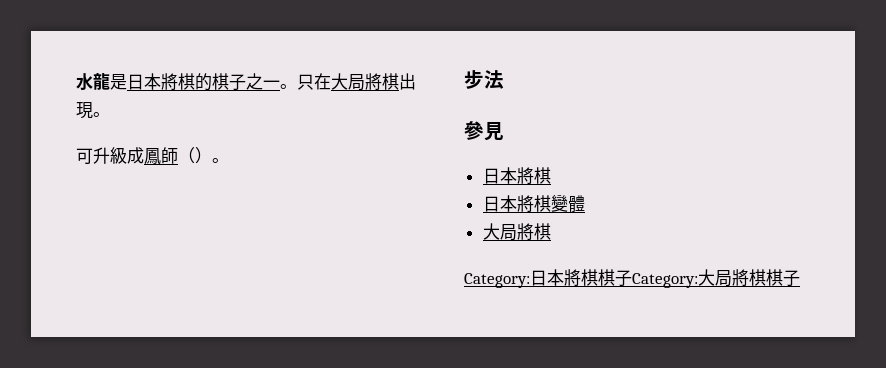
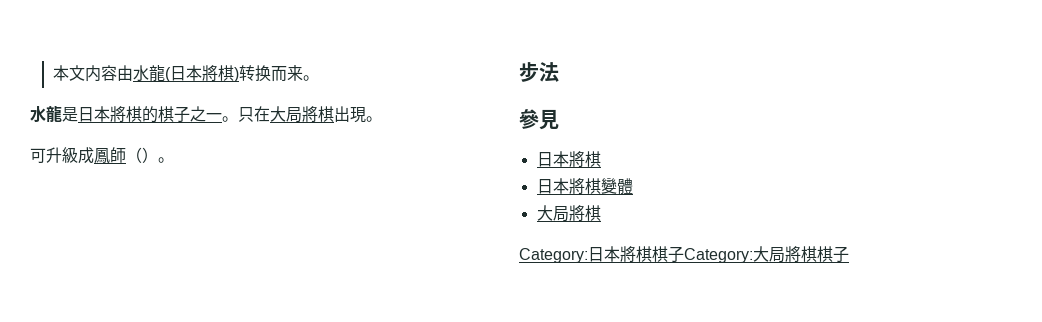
(76, 81) none -> [52,65,319,82] 本文内容由水龍(日本將棋)转换而来。 //

